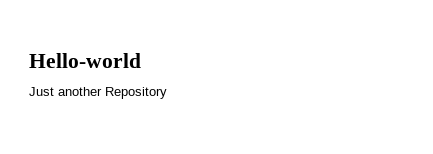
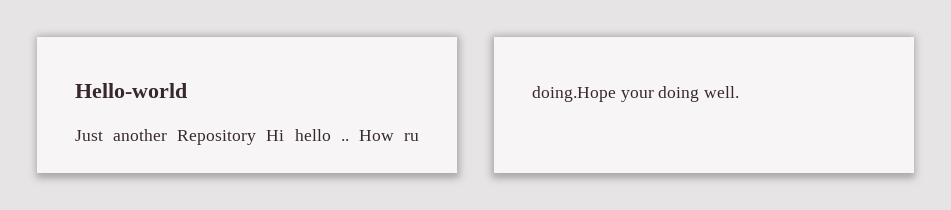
(167, 93) none -> [266,129,420,141] [532,86,740,102] Hi hello .. How ru doing.Hope your doing well.

